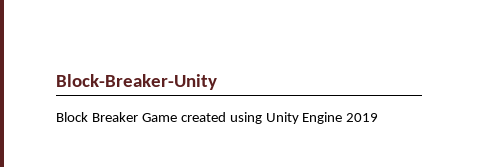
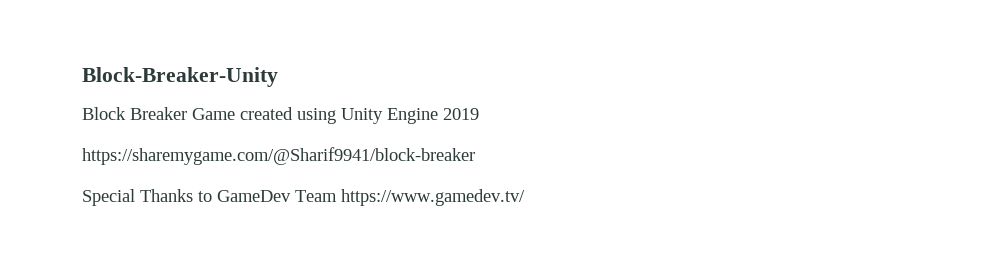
(379, 117) none -> [82,147,475,165] [82,189,525,206] // https://sharemygame.com/@Sharif9941/block-breaker // Special Thanks to GameDev Team https://www.gamedev.tv/

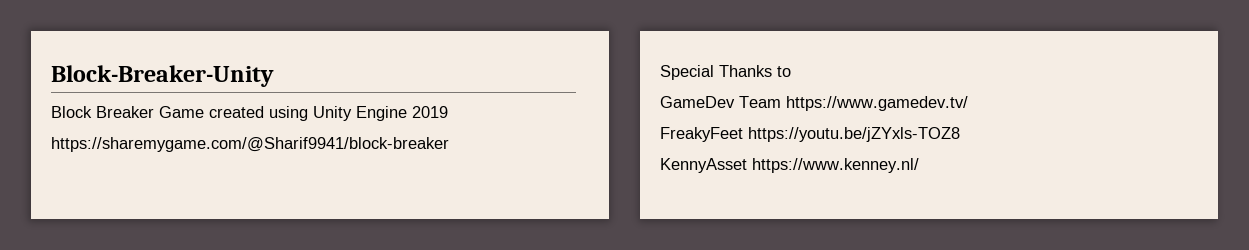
(212, 196) none -> (791, 71) //
(525, 197) none -> [660,127,960,142] [660,158,919,173] // FreakyFeet https://youtu.be/jZYxls-TOZ8 // KennyAsset https://www.kenney.nl/

